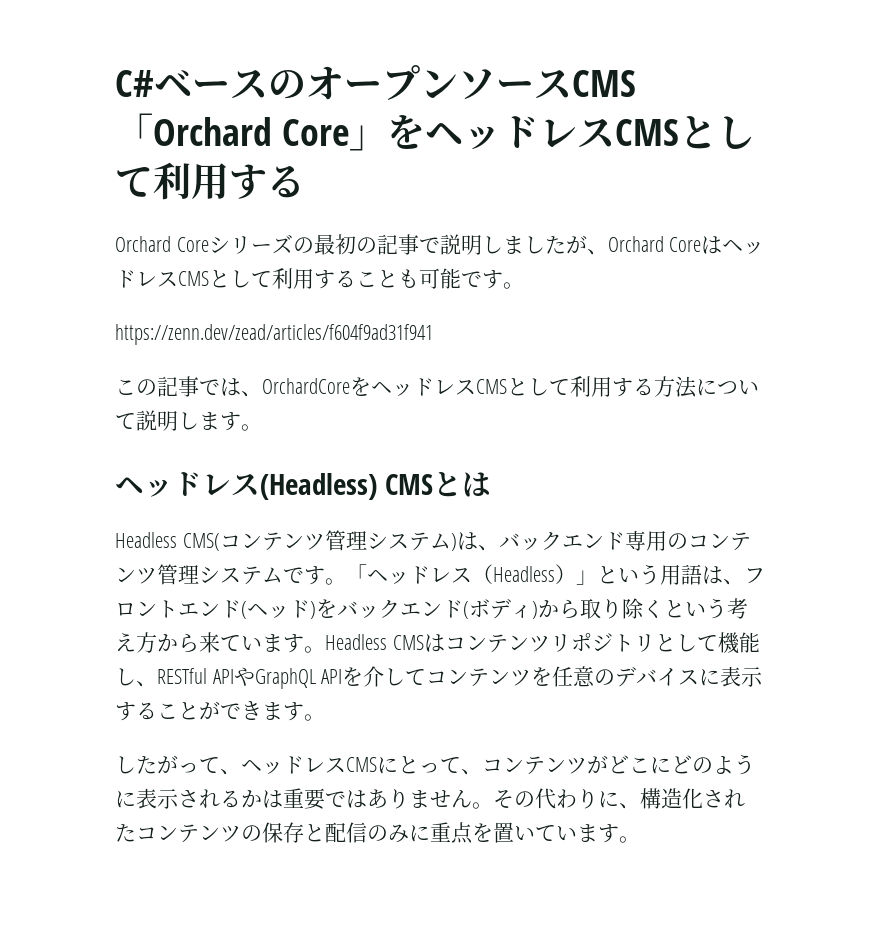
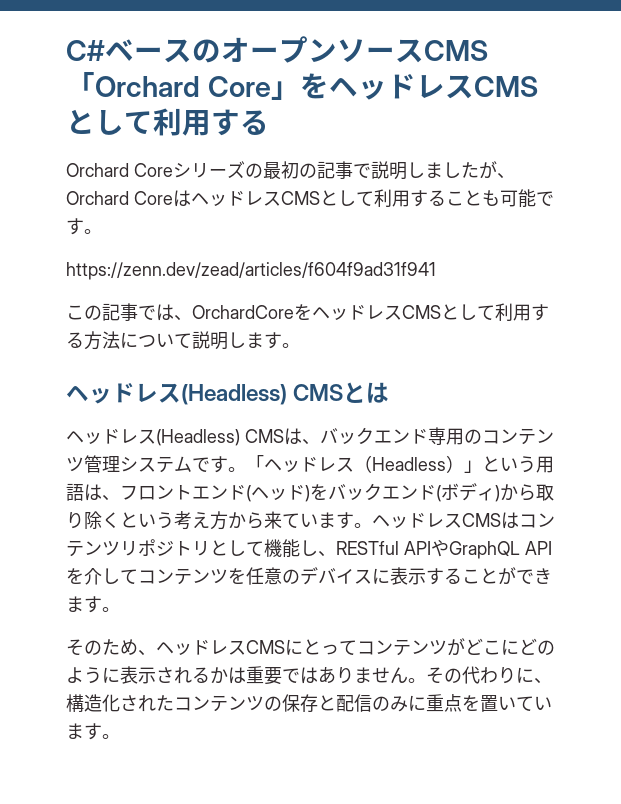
[115,530,457,551] Headless CMS(コンテンツ管理システム) -> [66,429,284,446] ヘッドレス(Headless) CMS
[325,634,387,650] Headless -> [372,513,462,528] ヘッドレス
[115,755,220,774] したがって -> [66,639,138,656] そのため
[461,769,482,775] 、 -> (357, 647) none

